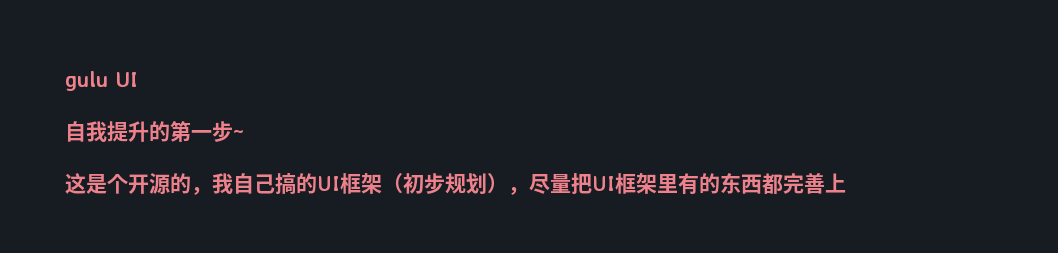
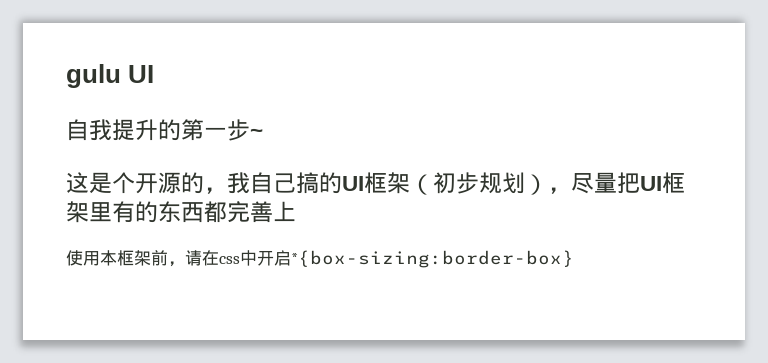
(846, 183) none -> [66,250,574,268] // 使用本框架前，请在css中开启*{box-sizing:border-box}

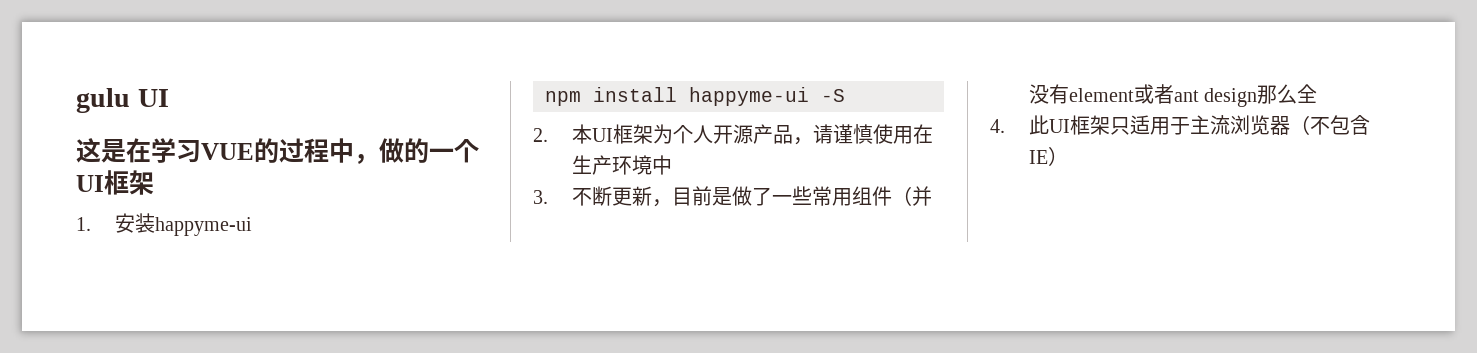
[66,119,263,141] [66,172,685,195] [66,201,296,223] [66,250,574,268] 自我提升的第一步~ // 这是个开源的，我自己搞的UI框架（初步规划），尽量把UI框架里有的东西都完善上 // 使用本框架前，请在css中开启*{box-sizing:border-box} -> [76,138,479,164] [76,170,154,195] [76,213,252,236] [545,87,845,106] [533,124,933,145] [571,155,672,175] [533,186,932,207] [1028,84,1317,107] [990,115,1370,135] [1028,146,1068,166] 这是在学习VUE的过程中，做的一个UI框架 // 1.安装happyme-ui // npm install happyme-ui -S // 2.本UI框架为个人开源产品，请谨慎使用在生产环境中 // 3.不断更新，目前是做了一些常用组件（并没有element或者ant design那么全 // 4.此UI框架只适用于主流浏览器（不包含IE）

